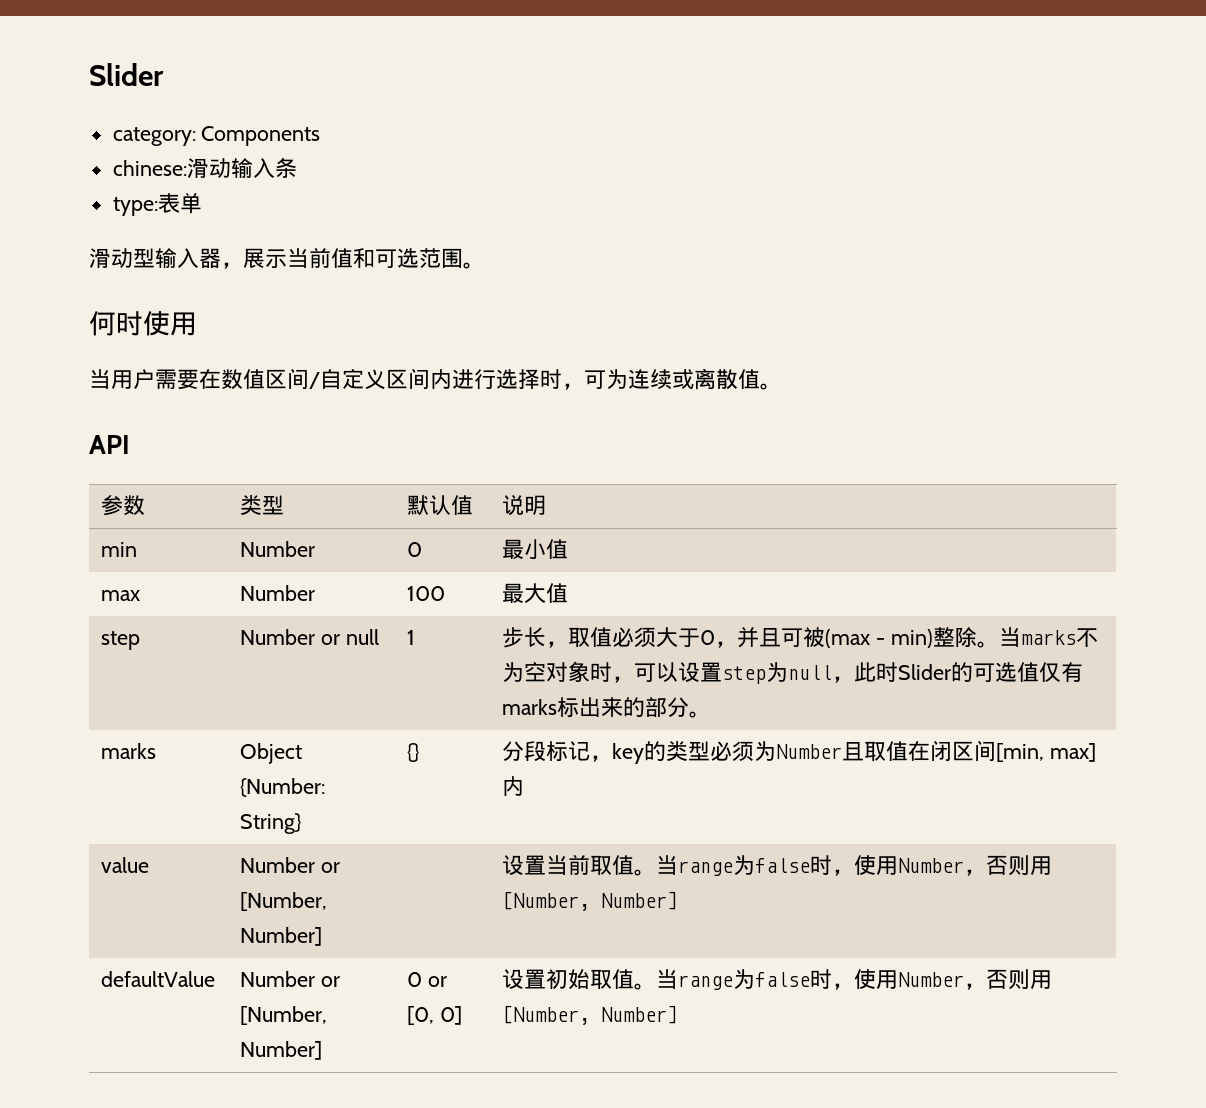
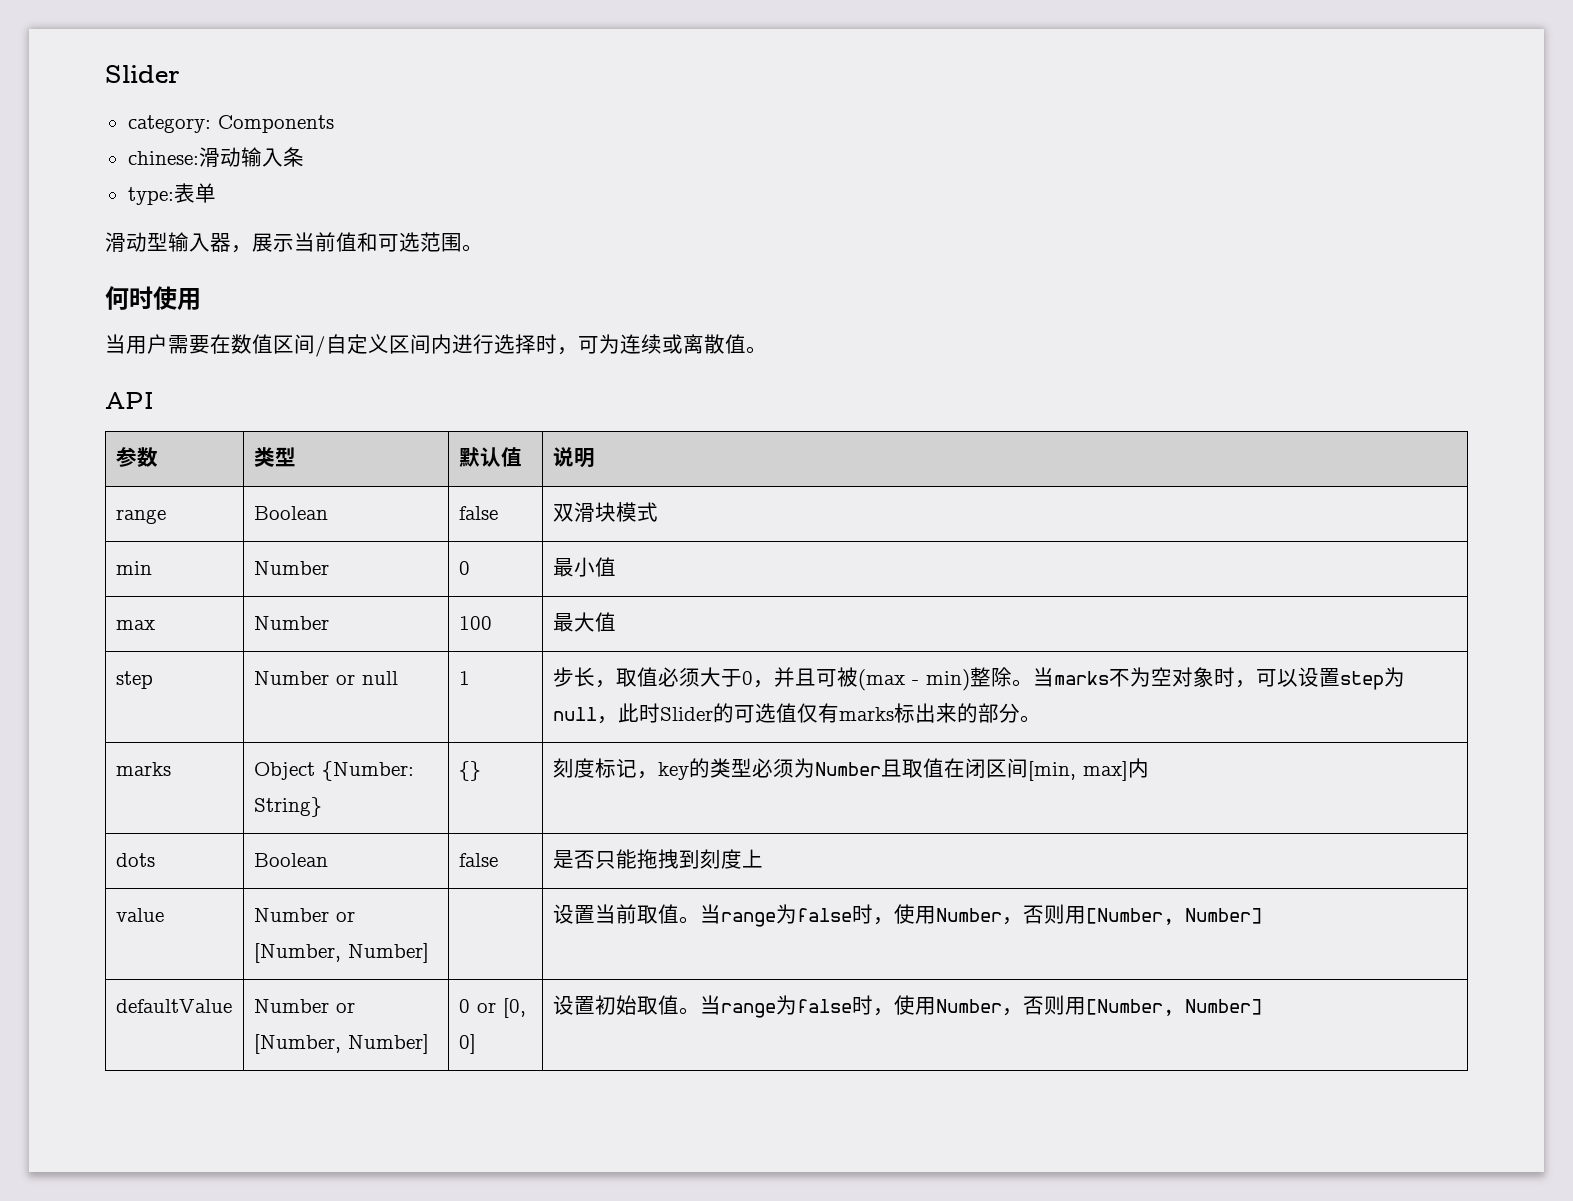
(547, 505) none -> [115,509,166,524] [253,506,328,520] [458,506,498,520] [552,502,658,522] // range | Boolean | false | 双滑块模式
[502,741,547,762] 分段 -> [552,758,595,778] 刻度
(525, 786) none -> [115,853,155,867] [253,853,328,867] [458,853,498,867] [552,849,763,869] // dots | Boolean | false | 是否只能拖拽到刻度上

